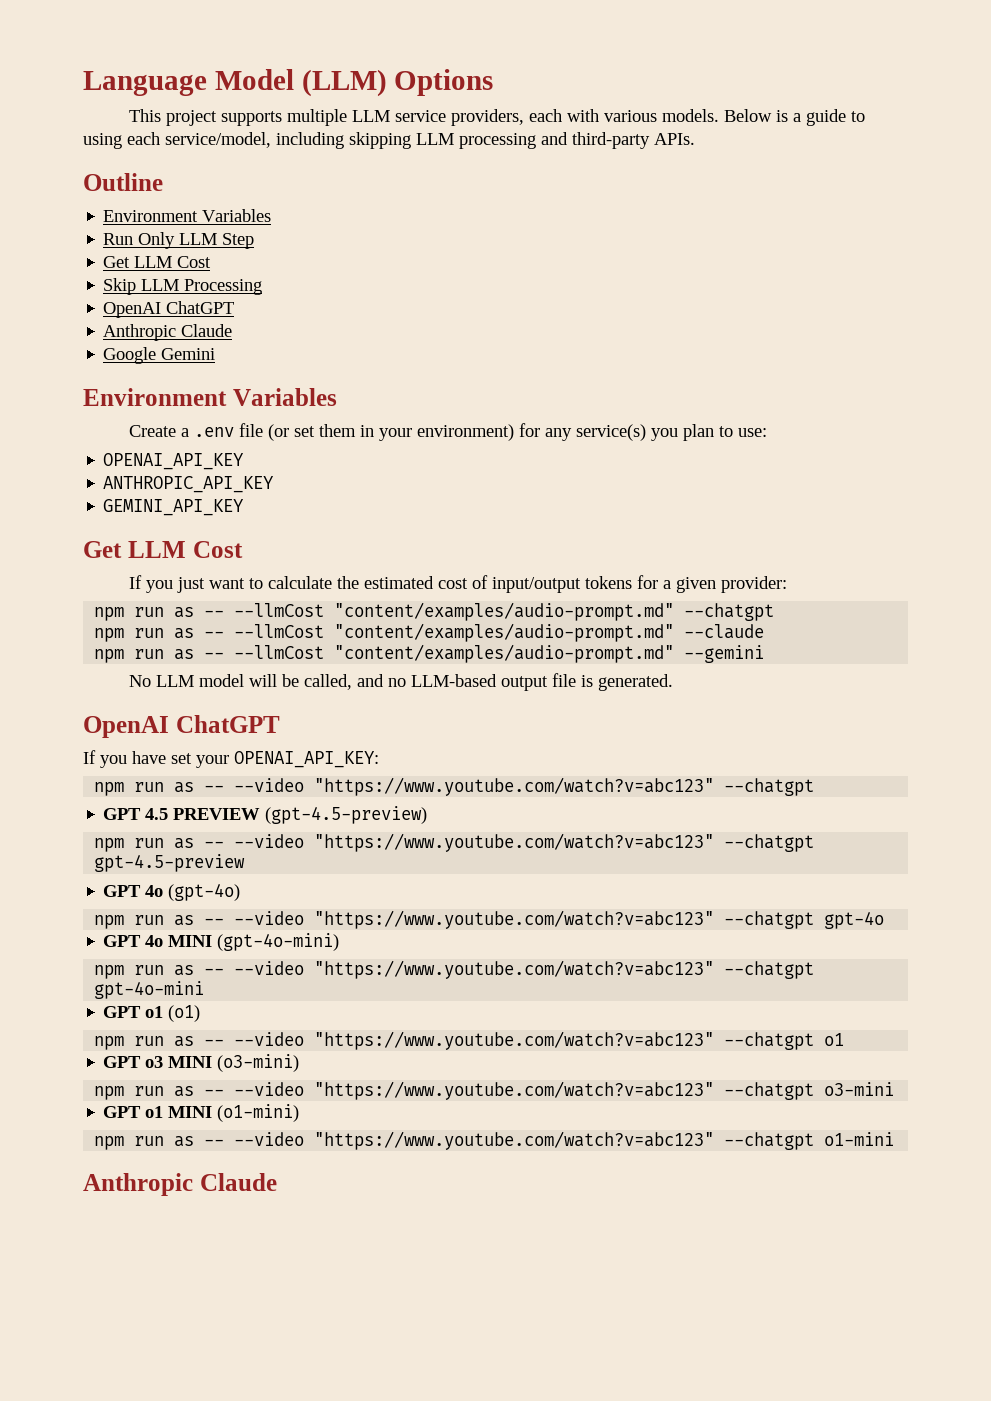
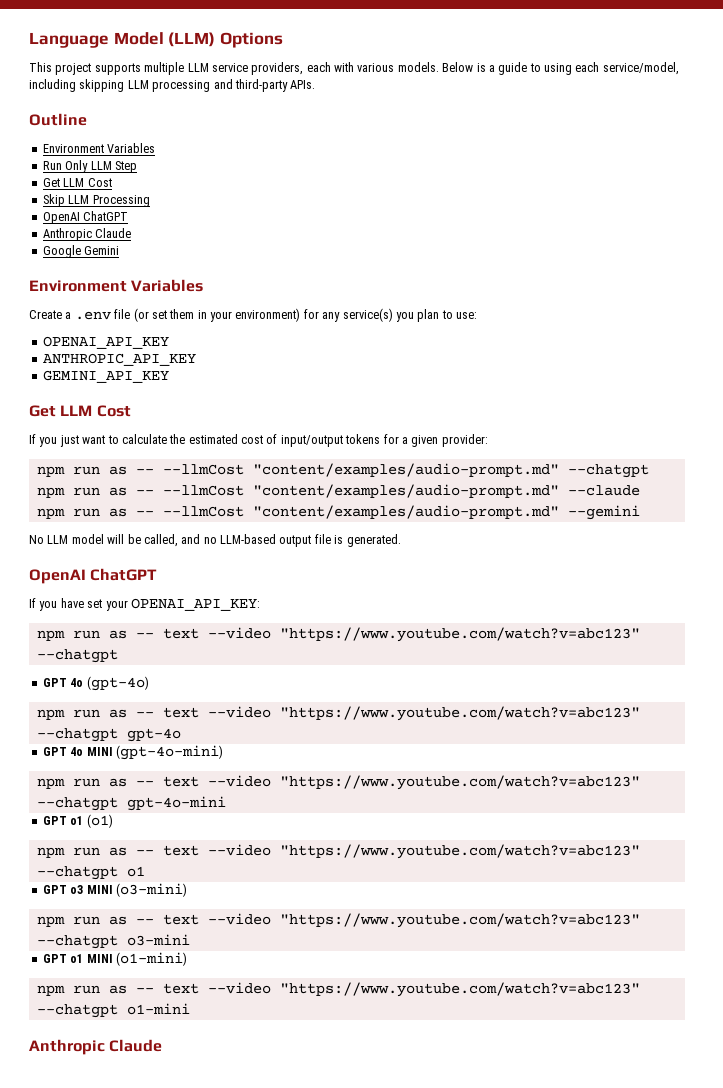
[234,777,815,796] [103,806,428,824] [94,833,815,852] [94,854,246,872] --video "https://www.youtube.com/watch?v=abc123" --chatgpt // GPT 4.5 PREVIEW (gpt-4.5-preview) // npm run as -- --video "https://www.youtube.com/watch?v=abc123" --chatgpt gpt-4.5-preview -> [162,627,640,642] [36,649,118,663] text --video "https://www.youtube.com/watch?v=abc123" --chatgpt
(225, 921) none -> [162,707,199,718] text
(225, 971) none -> [162,776,199,787] text
(225, 1042) none -> [162,845,199,856] text
(225, 1092) none -> [162,914,199,925] text
(225, 1142) none -> [162,983,199,994] text

